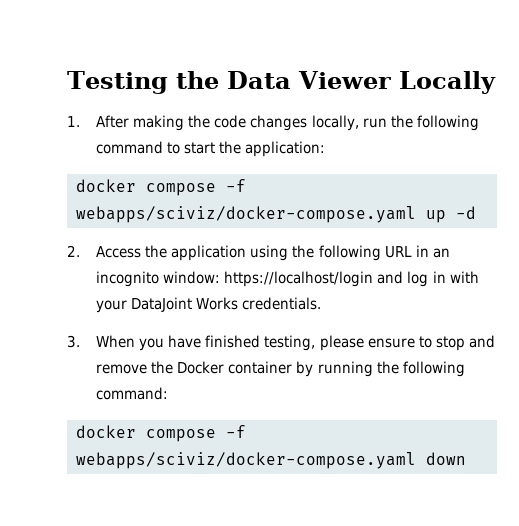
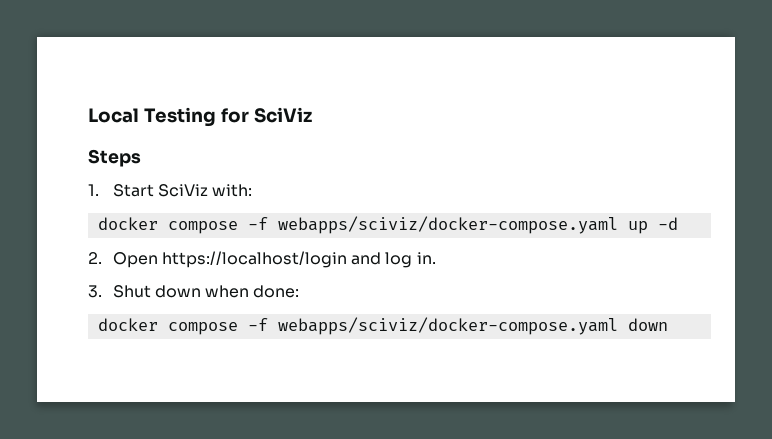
[67,71,496,94] [67,115,479,131] [96,141,326,157] Testing the Data Viewer Locally // 1. After making the code changes locally, run the following command to start the application: -> [88,107,312,127] [88,149,141,167] [88,184,253,197] Local Testing for SciViz // Steps // 1. Start SciViz with:
[96,245,450,261] [96,271,479,287] [96,297,322,313] [67,335,495,351] [96,361,465,377] [96,387,169,400] Access the application using the following URL in an incognito window: https://localhost/login and log in with your DataJoint Works credentials. // 3. When you have finished testing, please ensure to stop and remove the Docker container by running the following command: -> [112,251,436,268] [88,285,300,298] Open https://localhost/login and log in. // 3. Shut down when done:

